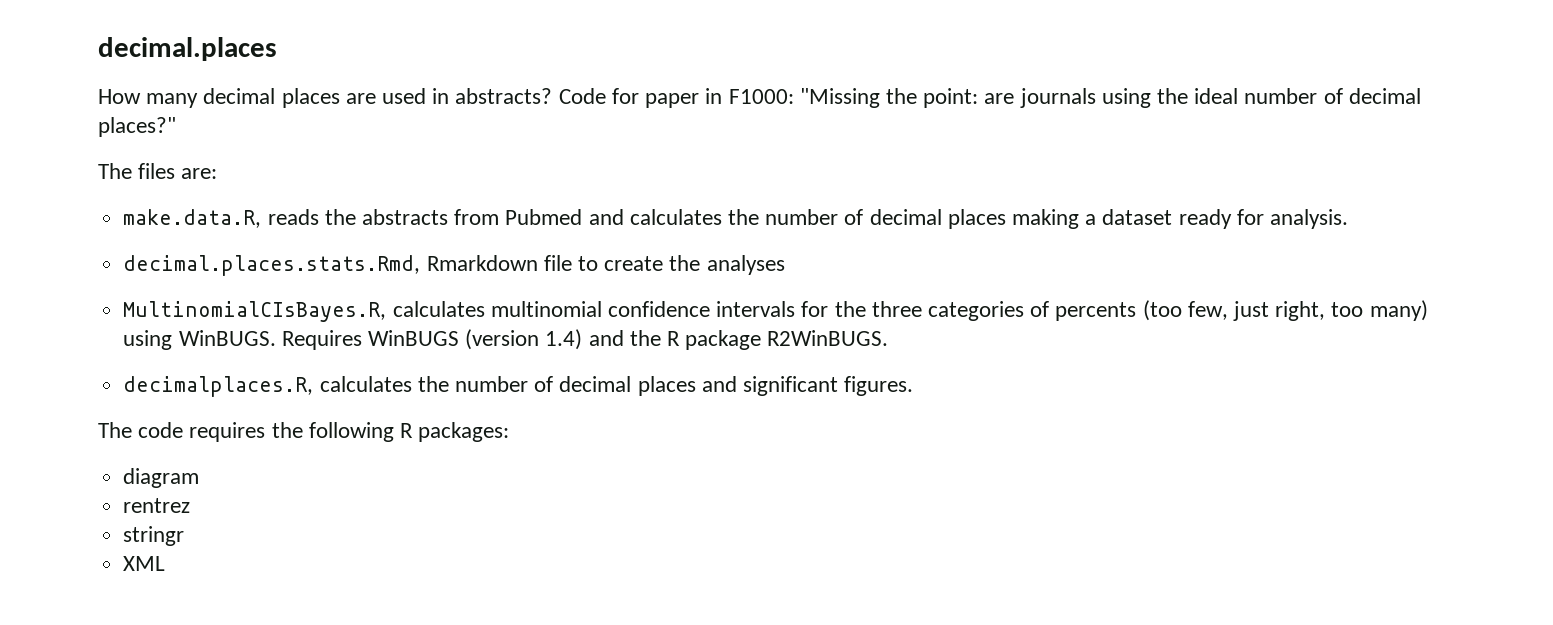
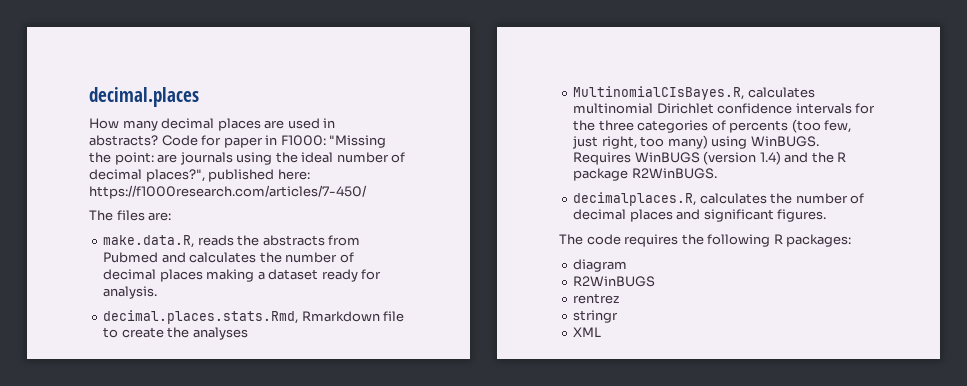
[98,117,176,137] places?" -> [145,169,310,182] [89,185,367,199] places?", published here: https://f1000research.com/articles/7-450/
(602, 309) none -> [656,103,714,114] Dirichlet
(200, 478) none -> [573,276,656,287] // R2WinBUGS

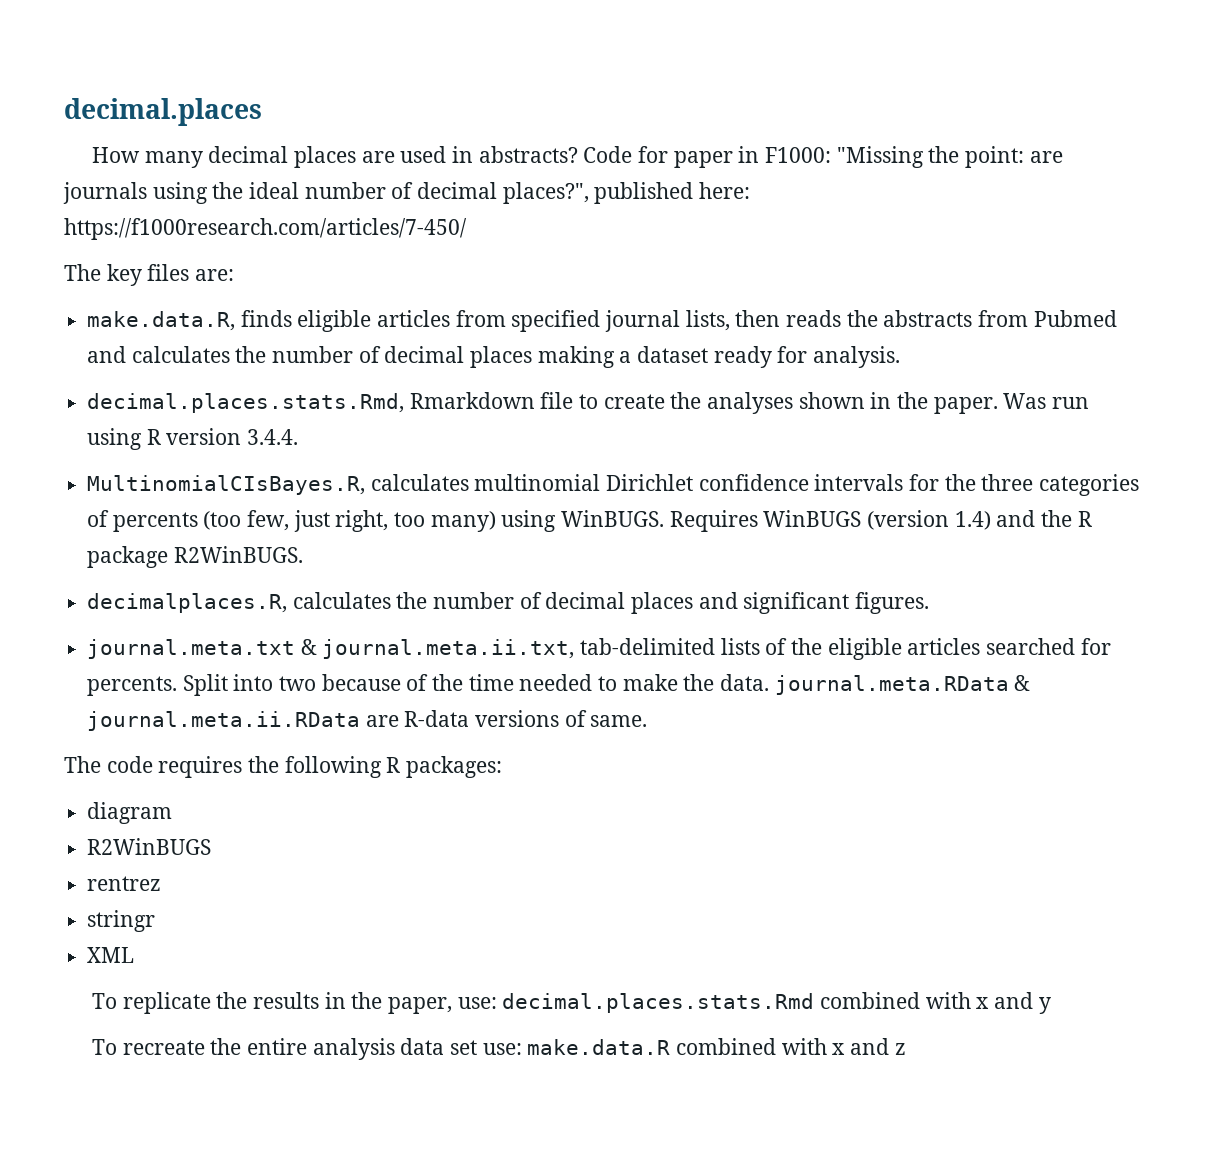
(113, 215) none -> [106,264,142,286] key
(195, 241) none -> [240,310,781,332] finds eligible articles from specified journal lists, then
(248, 333) none -> [798,392,1090,414] [87,428,299,450] shown in the paper. Was run using R version 3.4.4.
(827, 215) none -> [87,638,1111,660] [87,674,1031,696] [87,710,648,731] // journal.meta.txt & journal.meta.ii.txt, tab-delimited lists of the eligible articles searched for percents. Split into two because of the time needed to make the data. journal.meta.RData & journal.meta.ii.RData are R-data versions of same.
(602, 332) none -> [92,992,1051,1014] [92,1038,906,1060] // To replicate the results in the paper, use: decimal.places.stats.Rmd combined with x and y // To recreate the entire analysis data set use: make.data.R combined with x and z

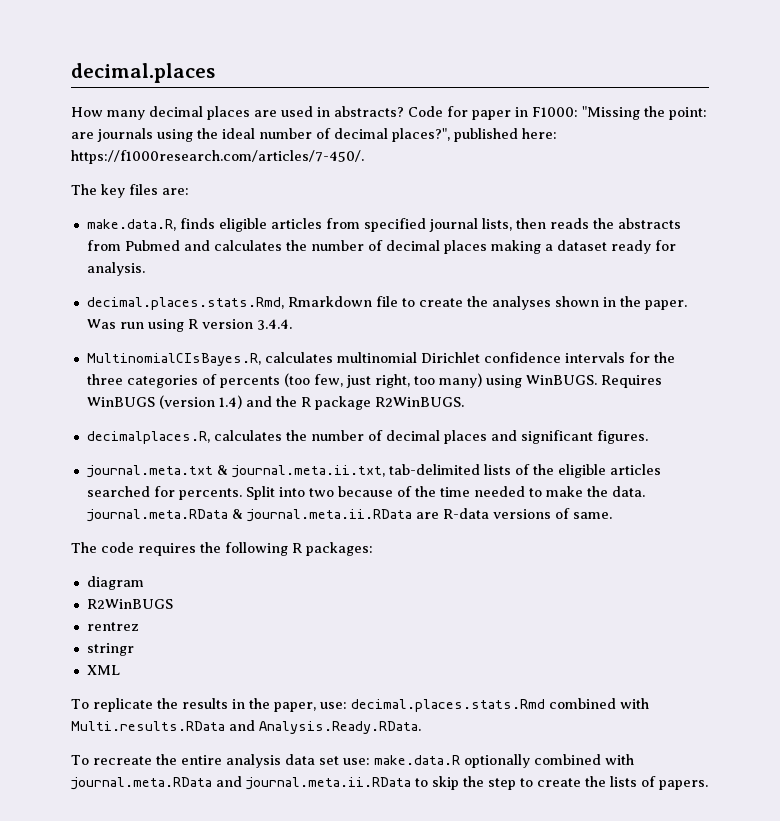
[64,218,467,240] https://f1000research.com/articles/7-450/ -> [71,150,364,164] https://f1000research.com/articles/7-450/.
[976,992,1051,1014] x and y -> [71,720,421,734] Multi.results.RData and Analysis.Ready.RData.
[676,1038,906,1055] combined with x and z -> [463,754,634,768] [71,776,708,790] optionally combined with journal.meta.RData and journal.meta.ii.RData to skip the step to create the lists of papers.

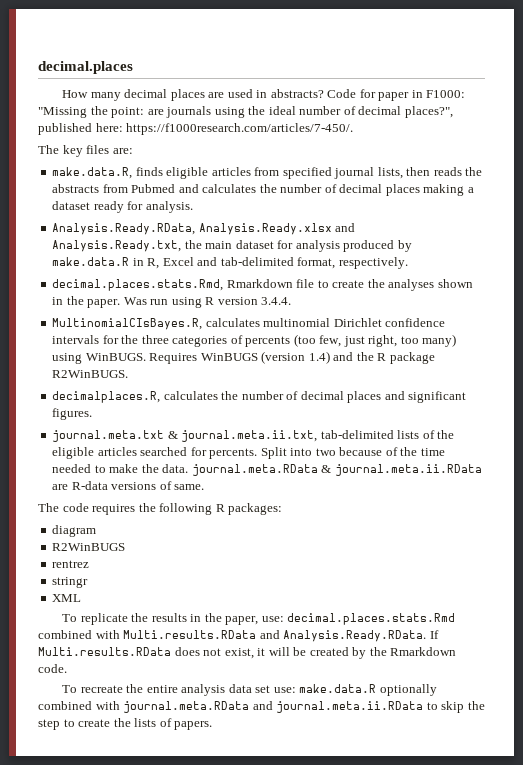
(145, 269) none -> [52,223,356,235] [52,240,412,252] [52,257,408,269] // Analysis.Ready.RData, Analysis.Ready.xlsx and Analysis.Ready.txt, the main dataset for analysis produced by make.data.R in R, Excel and tab-delimited format, respectively.
(421, 727) none -> [429,630,439,639] [38,647,457,659] [38,664,67,673] If Multi.results.RData does not exist, it will be created by the Rmarkdown code.

